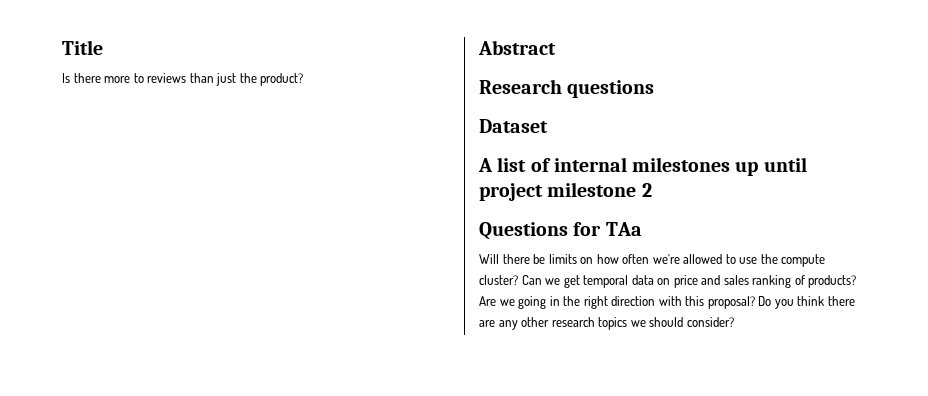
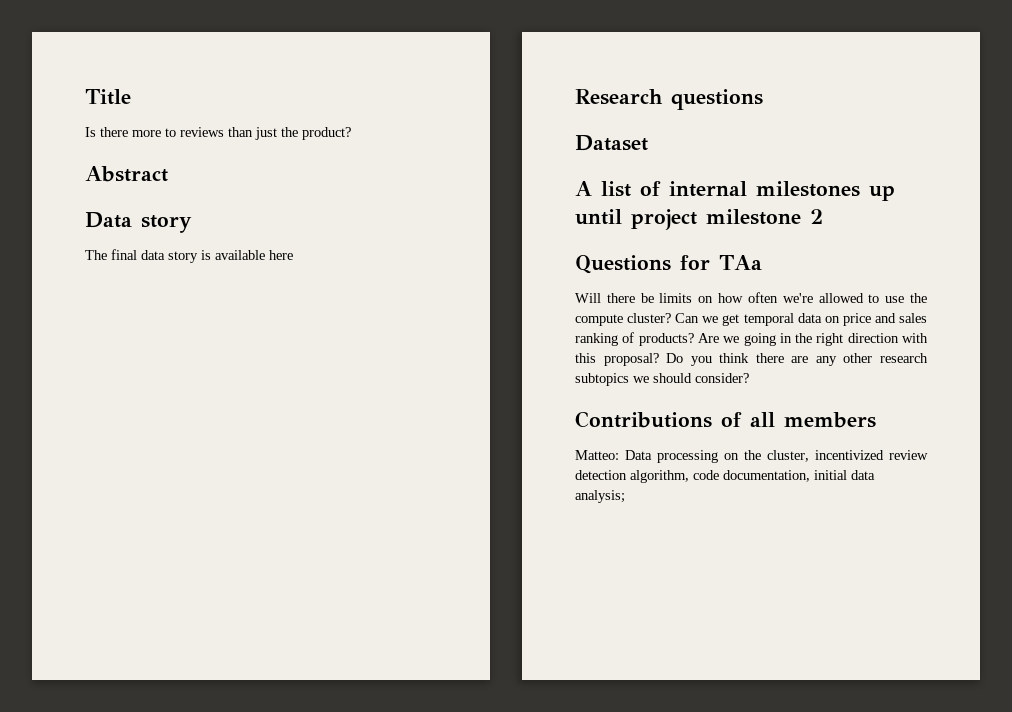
(556, 47) none -> [85,212,192,233] [85,249,293,263] // Data story // The final data story is available here
[598,317,628,330] topics -> [575,373,629,386] subtopics
(734, 322) none -> [575,411,876,428] [575,450,928,463] [575,470,875,483] [575,490,625,503] // Contributions of all members // Matteo: Data processing on the cluster, incentivized review detection algorithm, code documentation, initial data analysis;

